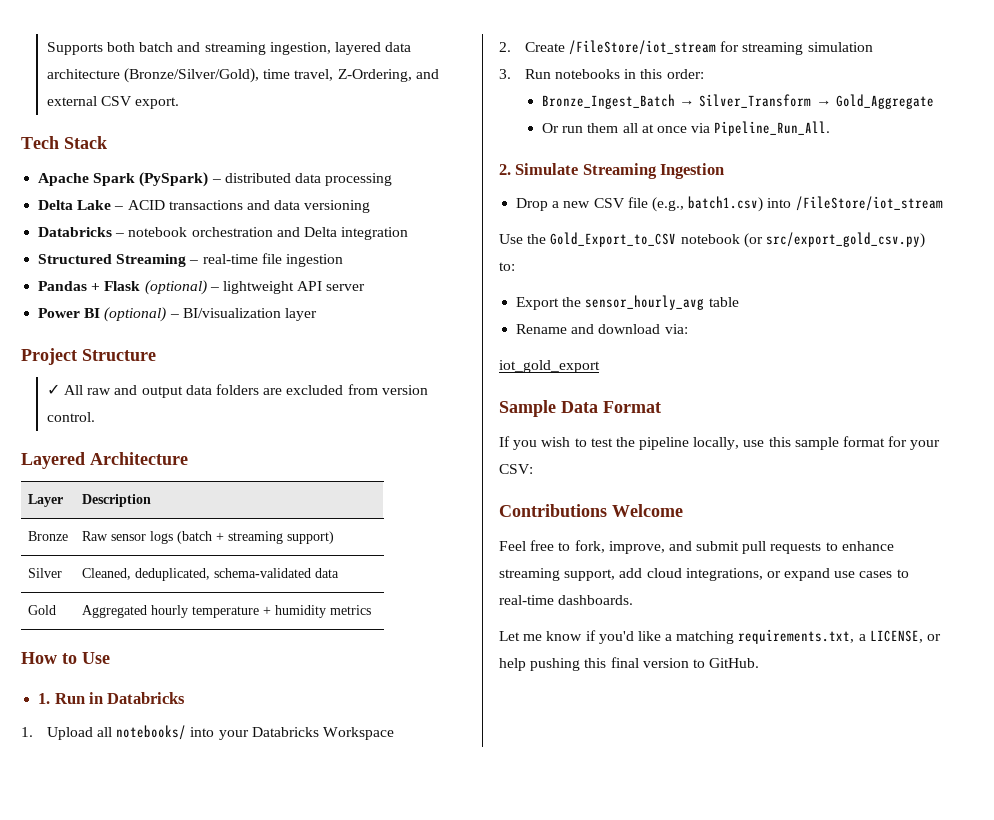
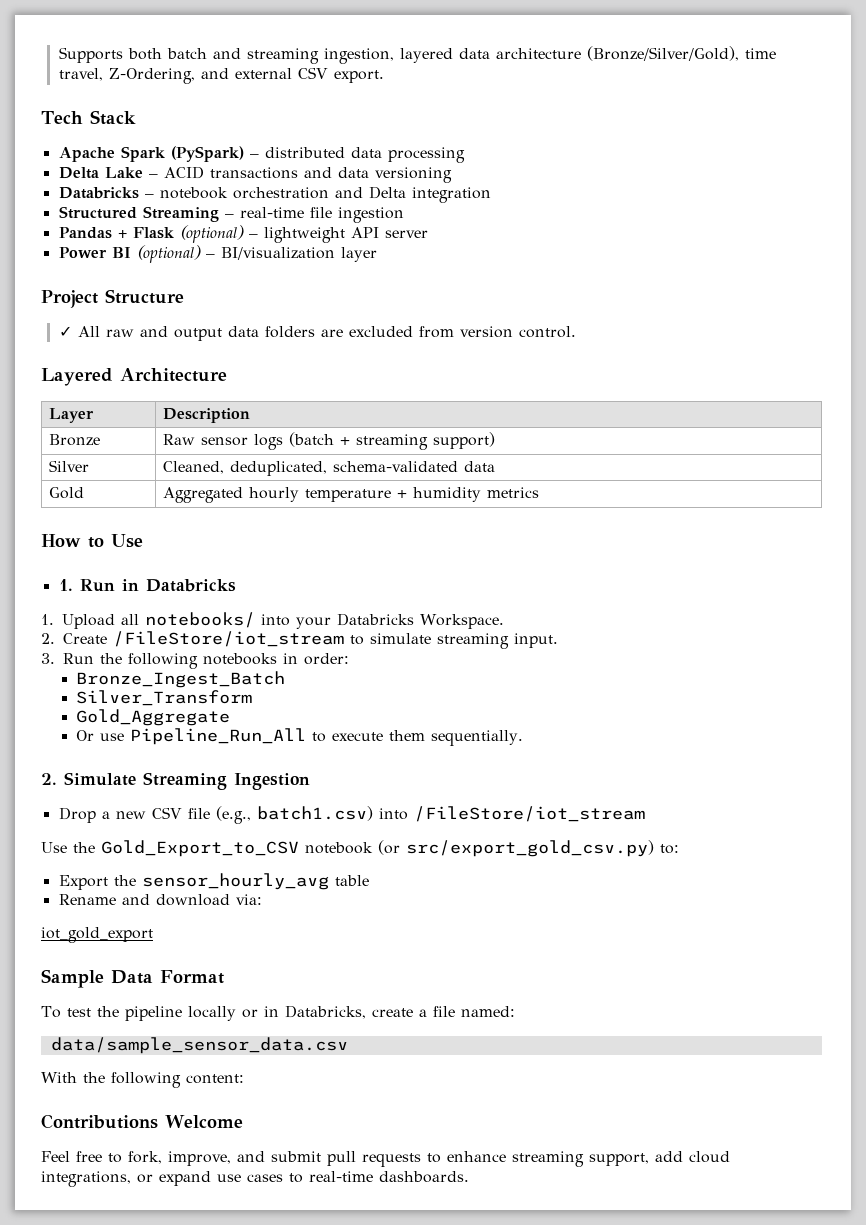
[323,727,395,740] Workspace -> [420,614,504,629] Workspace.
[720,41,873,55] for streaming simulation -> [350,633,558,649] to simulate streaming input.
(551, 74) none -> [100,653,198,669] the following
[640,69,663,79] this -> (298, 658) none
[679,100,696,106] → -> (286, 679) //
[815,100,832,106] → -> (253, 698) //
[562,121,831,136] run them all at once via Pipeline_Run_All. -> [100,728,524,746] use Pipeline_Run_All to execute them sequentially.
[499,436,941,450] [499,464,533,474] If you wish to test the pipeline locally, use this sample format for your CSV: -> [41,1005,515,1021] [50,1037,348,1054] [41,1072,244,1088] To test the pipeline locally or in Databricks, create a file named: // data/sample_sensor_data.csv // With the following content:
[499,629,942,644] [499,657,760,671] // Let me know if you'd like a matching requirements.txt, a LICENSE, or help pushing this final version to GitHub. -> (469, 1177) none

